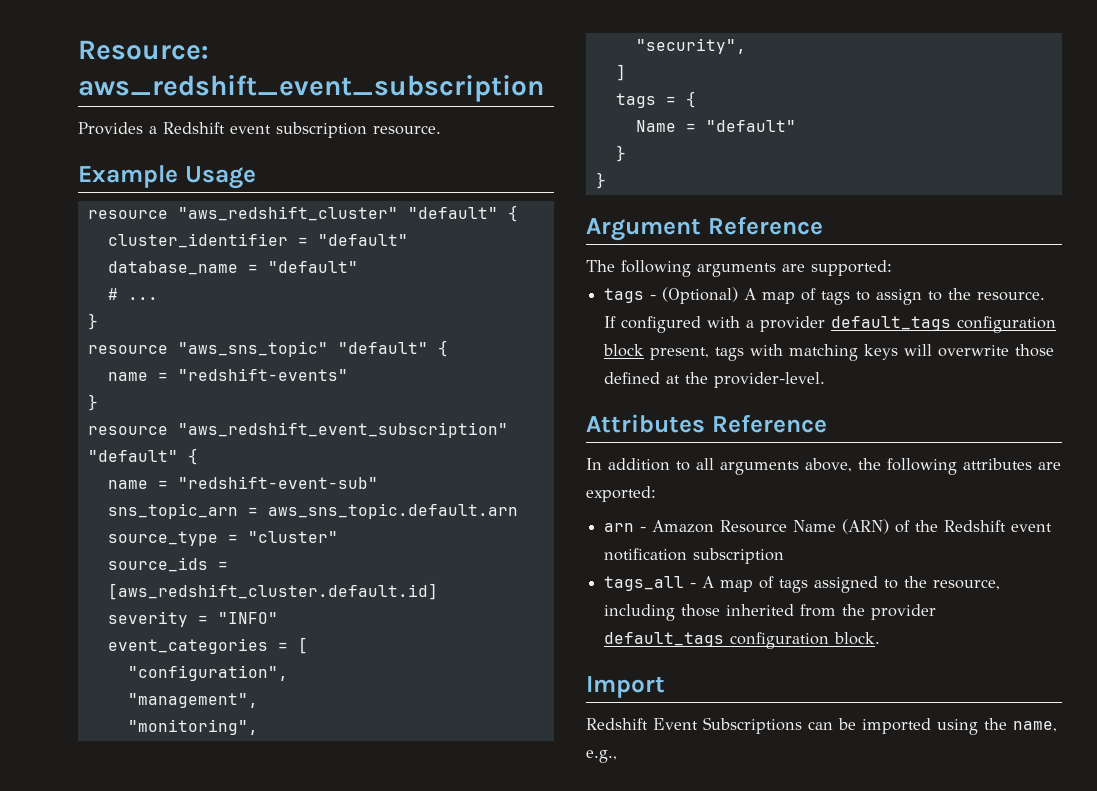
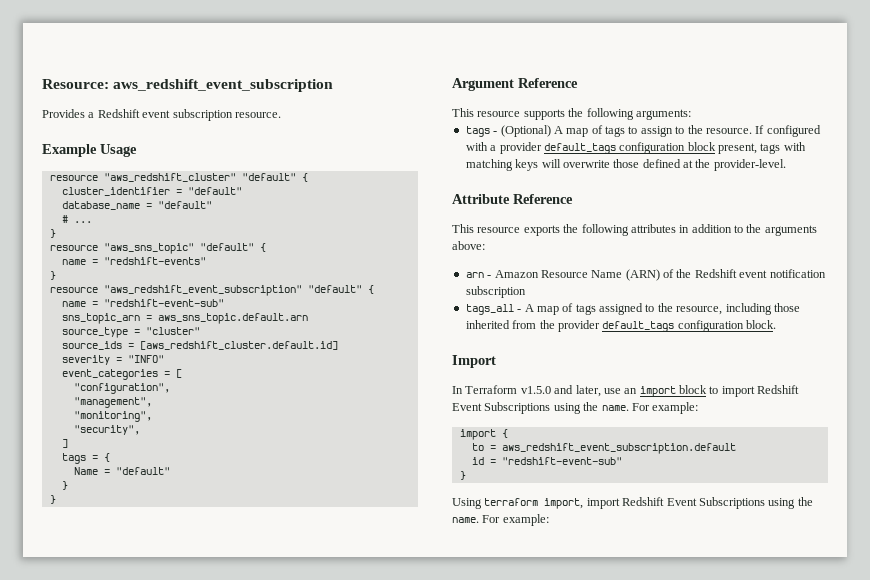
[586,260,892,277] The following arguments are supported: -> [452,108,691,120] This resource supports the following arguments:
[586,414,827,433] [586,458,1061,475] [586,486,656,502] Attributes Reference // In addition to all arguments above, the following attributes are exported: -> [452,194,573,204] [452,224,817,236] [452,241,485,250] Attribute Reference // This resource exports the following attributes in addition to the arguments above:
[586,717,1057,735] [586,750,617,763] Redshift Event Subscriptions can be imported using the name, e.g., -> [452,385,800,397] [452,402,699,414] [459,429,508,440] [471,443,736,454] [471,457,622,465] [459,471,466,480] [452,497,813,509] [452,514,549,526] In Terraform v1.5.0 and later, use an import block to import Redshift Event Subscriptions using the name. For example: // import { // to = aws_redshift_event_subscription.default // id = "redshift-event-sub" // } // Using terraform import, import Redshift Event Subscriptions using the name. For example:

